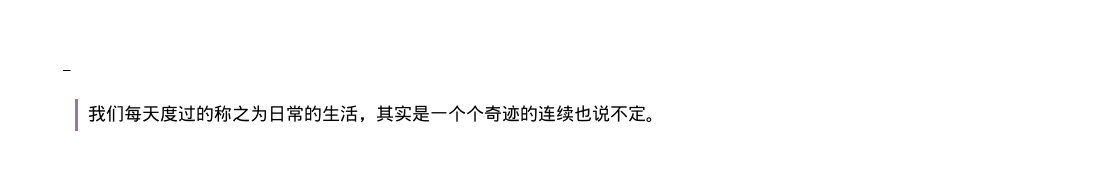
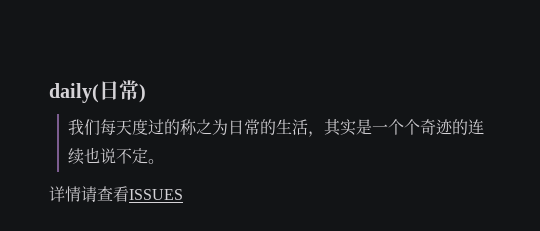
[62,70,71,77] - -> [49,80,146,103] daily(日常)
(664, 120) none -> [49,186,183,202] // 详情请查看ISSUES

